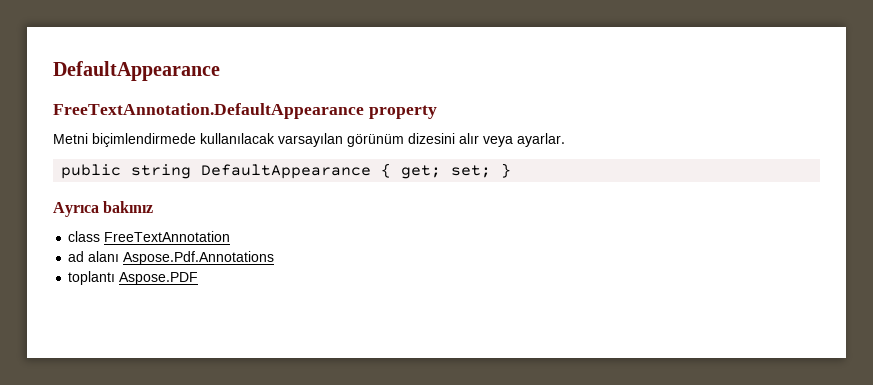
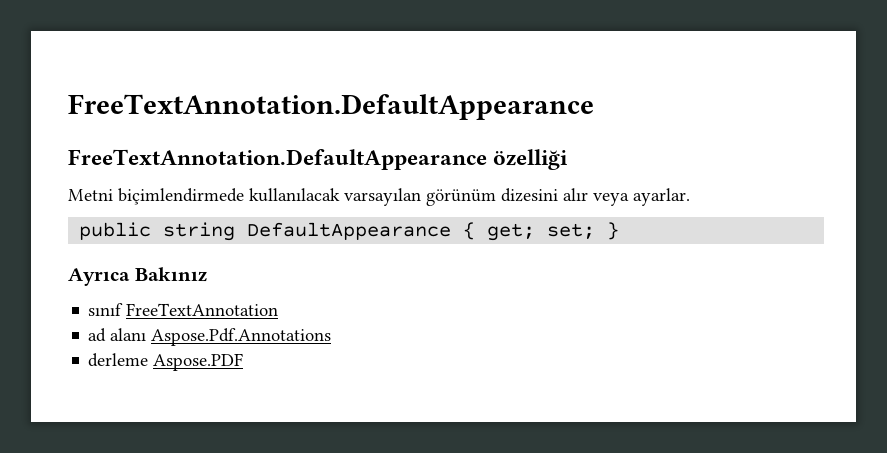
[53,61,220,81] [53,103,437,119] DefaultAppearance // FreeTextAnnotation.DefaultAppearance property -> [68,94,594,120] [68,149,569,170] FreeTextAnnotation.DefaultAppearance // FreeTextAnnotation.DefaultAppearance özelliği
[103,201,154,213] [68,231,101,242] bakınız // class -> [134,267,207,282] [88,303,124,316] Bakınız // sınıf
[68,271,116,285] toplantı -> [88,353,149,367] derleme

